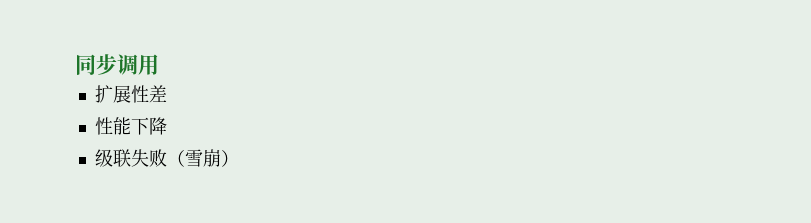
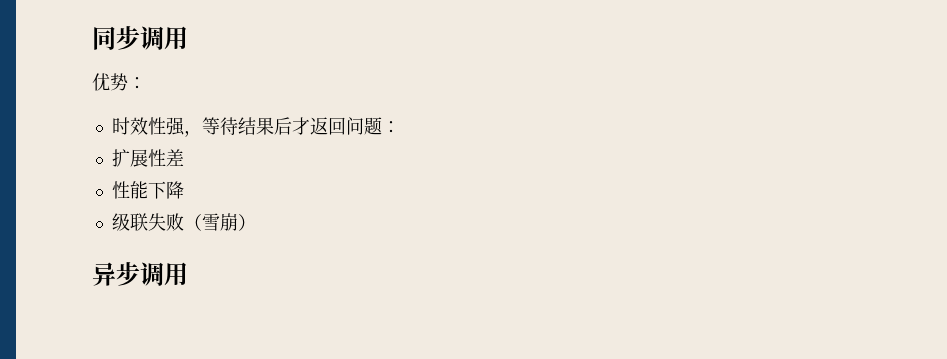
(159, 64) none -> [92,73,146,91] [111,117,400,137] // 优势： // 时效性强，等待结果后才返回问题：
(239, 158) none -> [92,262,188,286] // 异步调用

